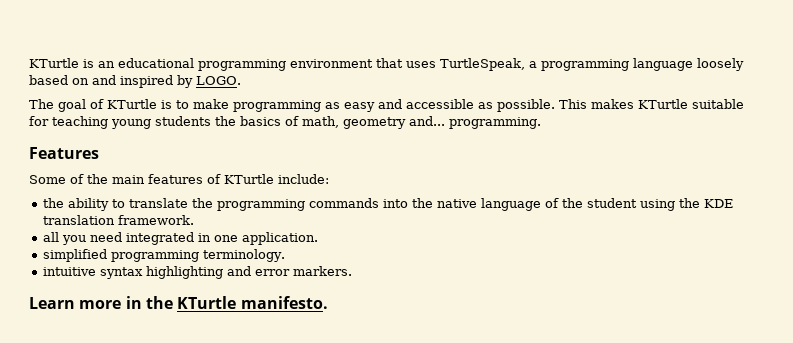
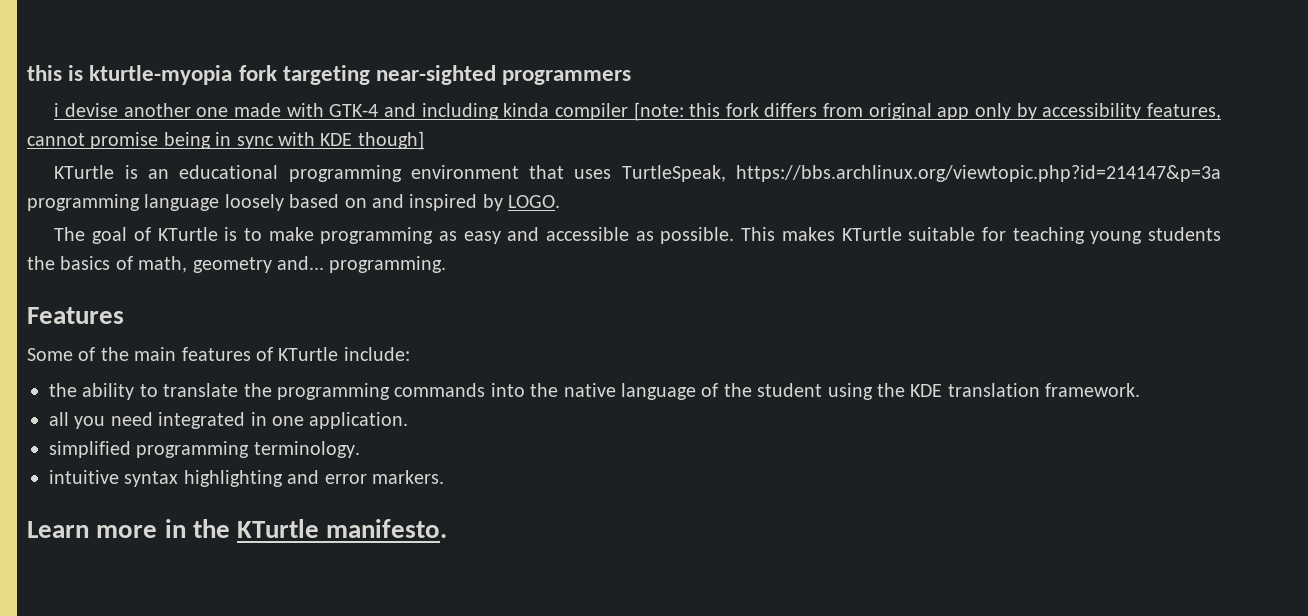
(29, 63) none -> [27,65,632,85] [54,102,1221,121] [27,131,424,150] this is kturtle-myopia fork targeting near-sighted programmers // i devise another one made with GTK-4 and including kinda compiler [note: this fork differs from original app only by accessibility features, cannot promise being in sync with KDE though] //
[529,61,537,68] a -> [735,165,1221,182] https://bbs.archlinux.org/viewtopic.php?id=214147&p=3a

